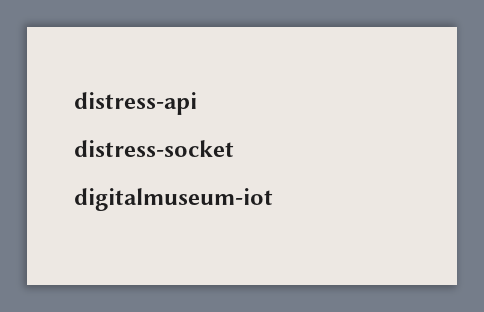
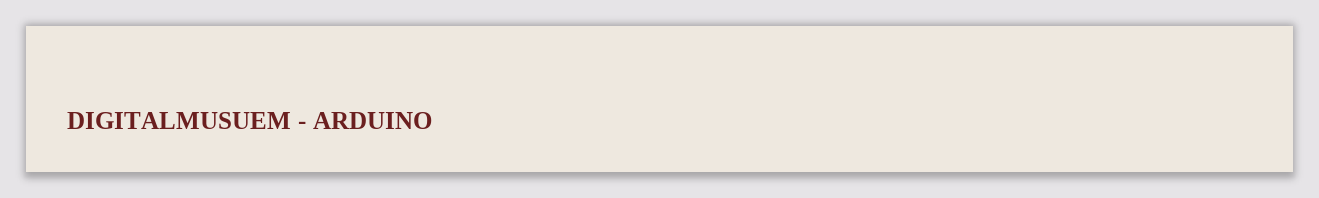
[74,92,197,115] [74,140,234,157] [74,188,273,211] distress-api // distress-socket // digitalmuseum-iot -> [67,112,432,129] DIGITALMUSUEM - ARDUINO

